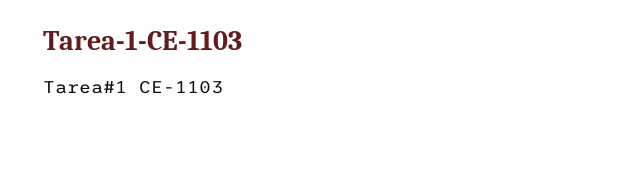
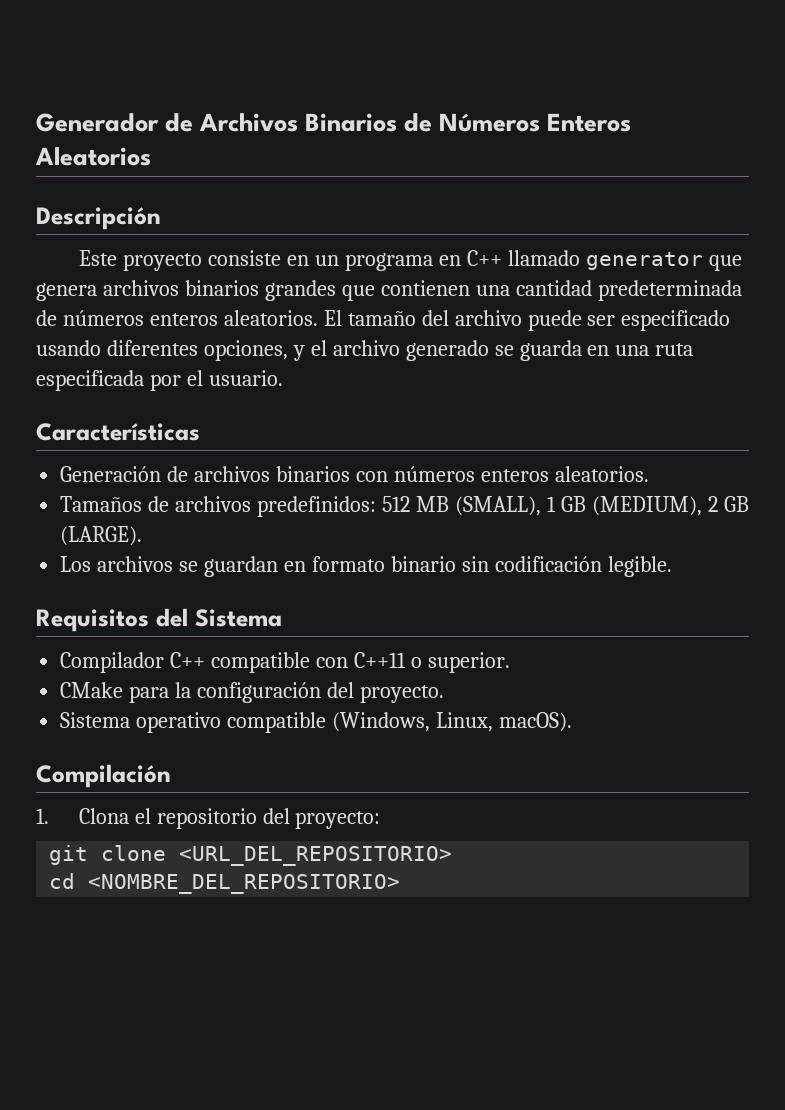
[43,30,242,50] [43,81,223,94] Tarea-1-CE-1103 // Tarea#1 CE-1103 -> [36,113,632,132] [35,147,151,166] [36,207,161,230] [79,250,742,271] [36,280,742,301] [36,310,731,331] [36,340,694,361] [36,370,283,391] [36,423,200,441] [60,466,649,482] [60,496,749,517] [60,526,143,546] [60,556,672,577] [36,608,282,632] [60,652,510,673] [60,682,444,703] [60,712,572,733] [36,764,171,788] [36,808,381,829] [49,845,453,866] [49,873,401,894] Generador de Archivos Binarios de Números Enteros Aleatorios // Descripción // Este proyecto consiste en un programa en C++ llamado generator que genera archivos binarios grandes que contienen una cantidad predeterminada de números enteros aleatorios. El tamaño del archivo puede ser especificado usando diferentes opciones, y el archivo generado se guarda en una ruta especificada por el usuario. // Características // Generación de archivos binarios con números enteros aleatorios. // Tamaños de archivos predefinidos: 512 MB (SMALL), 1 GB (MEDIUM), 2 GB (LARGE). // Los archivos se guardan en formato binario sin codificación legible. // Requisitos del Sistema // Compilador C++ compatible con C++11 o superior. // CMake para la configuración del proyecto. // Sistema operativo compatible (Windows, Linux, macOS). // Compilación // 1. Clona el repositorio del proyecto: // git clone <URL_DEL_REPOSITORIO> // cd <NOMBRE_DEL_REPOSITORIO>

